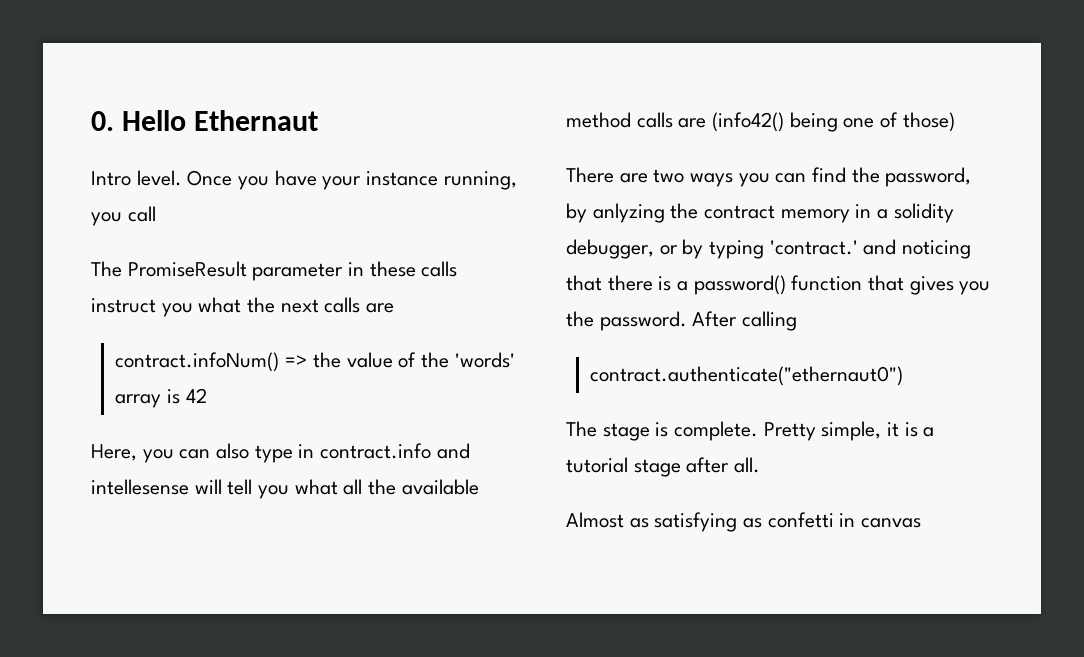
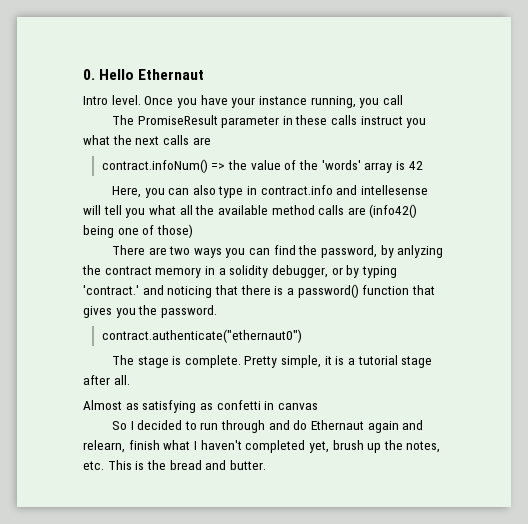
[692,311,798,331] After calling -> (217, 311) none
(922, 523) none -> [111,420,424,433] [83,440,441,453] [83,460,266,470] // So I decided to run through and do Ethernaut again and relearn, finish what I haven't completed yet, brush up the notes, etc. This is the bread and butter.

